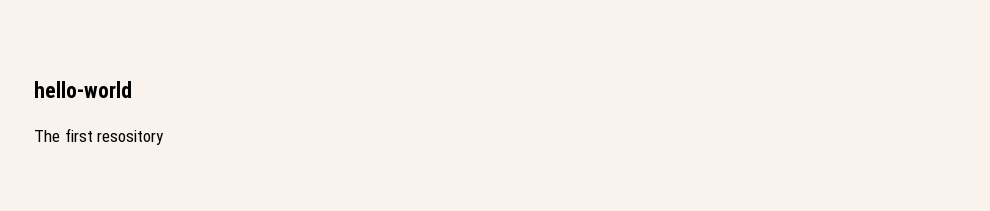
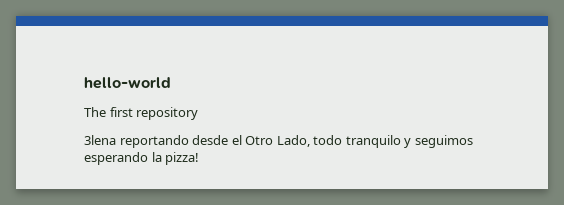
[97,130,165,145] resository -> [136,107,199,120] [84,135,473,148] [84,152,200,165] repository // 3lena reportando desde el Otro Lado, todo tranquilo y seguimos esperando la pizza!

